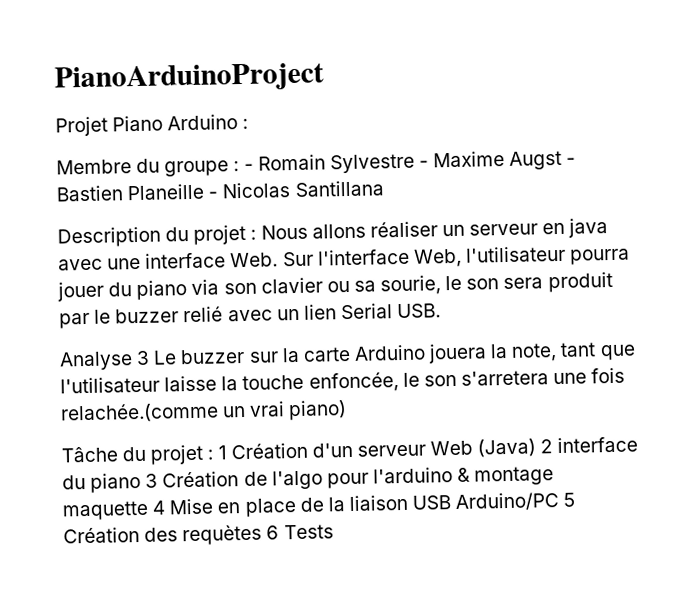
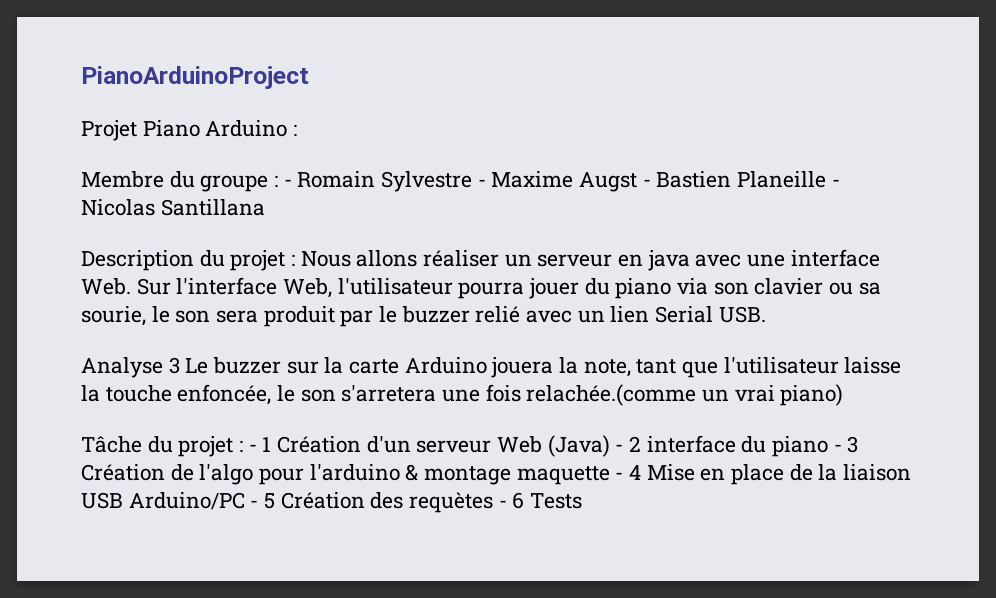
(214, 454) none -> [248,444,257,452] -
(537, 448) none -> [615,444,624,452] -
(142, 482) none -> [833,444,842,452] -
(149, 510) none -> [615,472,624,480] -
(560, 501) none -> [250,500,259,508] -
(263, 535) none -> [498,500,507,508] -

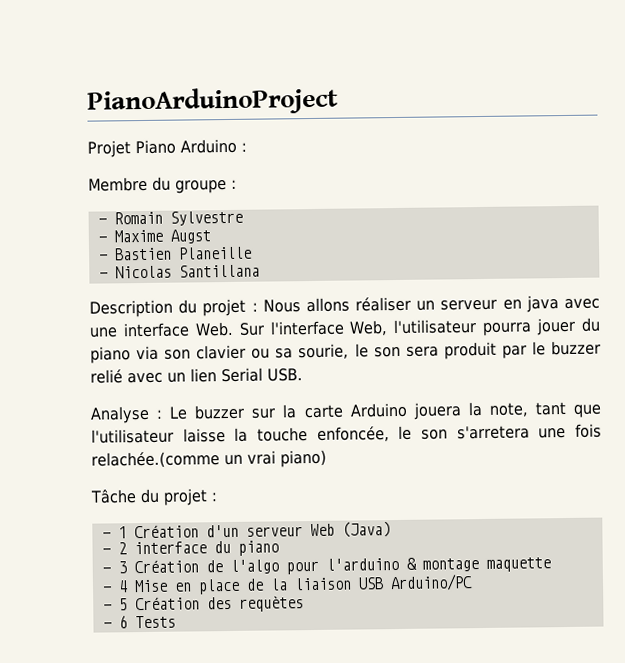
(279, 181) none -> (237, 184) //
(473, 181) none -> (243, 218) //
(638, 182) none -> (211, 236) //
(827, 179) none -> (252, 253) //
[168,357,180,374] 3 -> [156,409,164,419] :
(244, 446) none -> (218, 497) //
(610, 446) none -> (391, 529) //
(829, 446) none -> (279, 548) //
(610, 475) none -> (551, 564) //
(245, 501) none -> (473, 583) //
(494, 502) none -> (304, 603) //

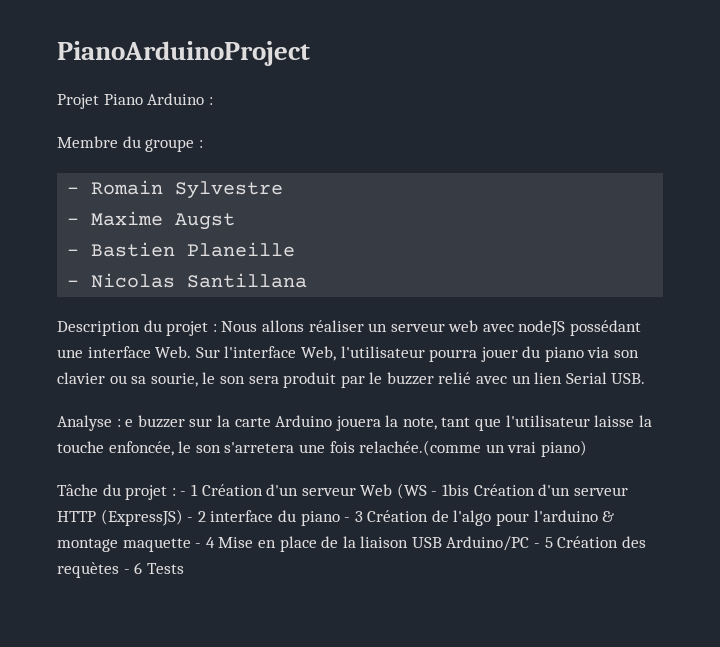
[502,295,600,313] en java avec -> [448,320,642,336] web avec nodeJS possédant
[169,406,189,420] Le -> [125,419,134,427] e
(218, 497) // -> (176, 492) none
[341,521,391,538] (Java) // -> [396,483,628,499] [57,509,183,526] (WS - 1bis Création d'un serveur HTTP (ExpressJS)
(279, 548) // -> (340, 518) none
(551, 564) // -> (191, 545) none
(473, 583) // -> (530, 543) none
(304, 603) // -> (119, 570) none

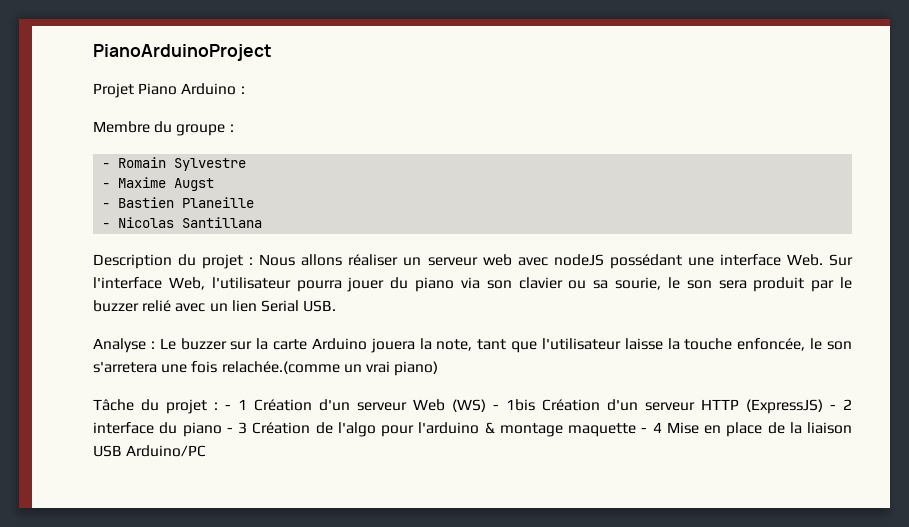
[125,419,134,427] e -> [159,338,176,350] Le
[396,483,427,499] (WS -> [452,399,486,412] (WS)
[534,536,646,548] [57,562,184,578] - 5 Création des requètes - 6 Tests -> (207, 451) none

